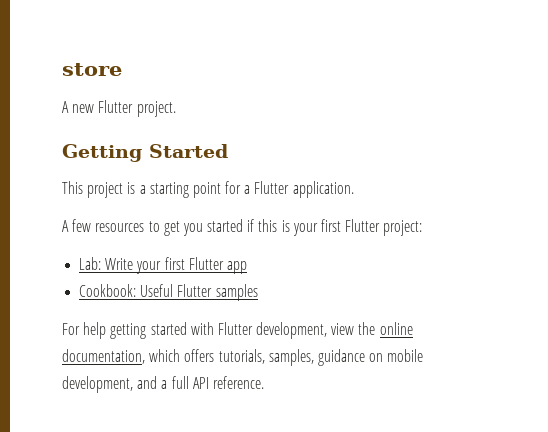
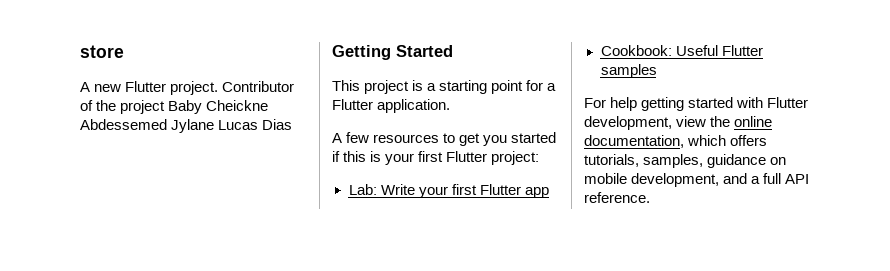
(176, 109) none -> [222,81,295,92] [80,100,269,114] [80,119,293,133] Contributor of the project Baby Cheickne Abdessemed Jylane Lucas Dias

